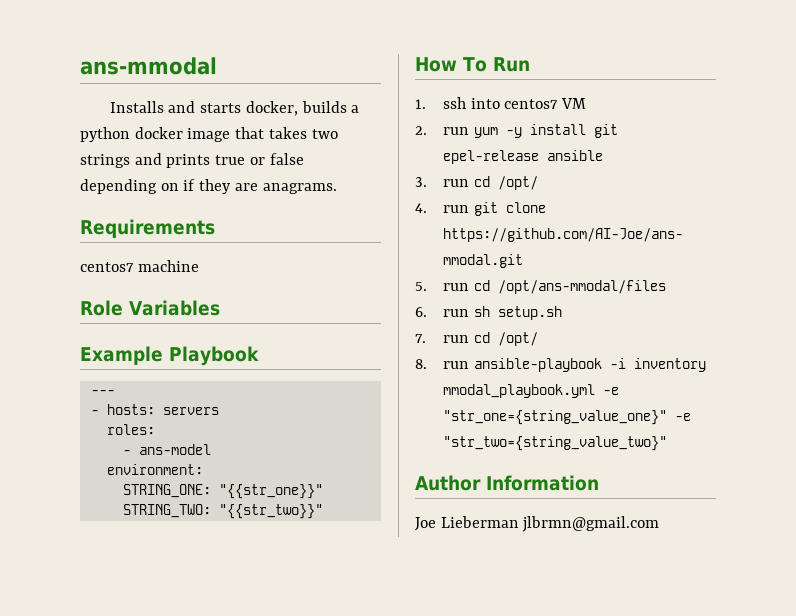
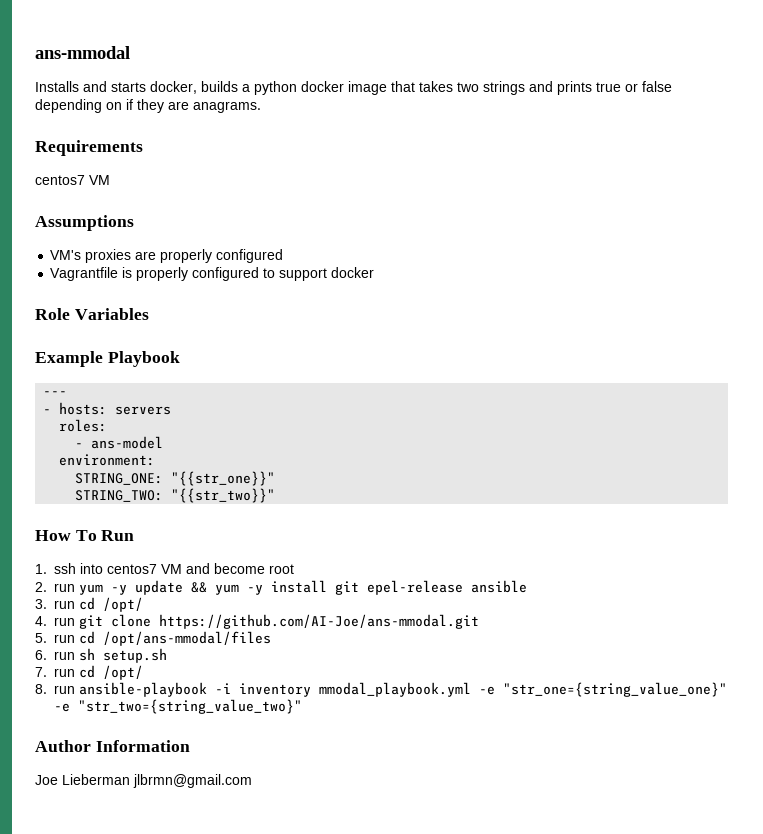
[137,260,199,272] machine -> [89,175,110,185] [35,215,134,231] [50,249,284,263] [50,267,375,281] VM // Assumptions // VM's proxies are properly configured // Vagrantfile is properly configured to support docker
(587, 103) none -> [186,563,295,574] and become root
(522, 132) none -> [135,580,264,595] update && yum -y

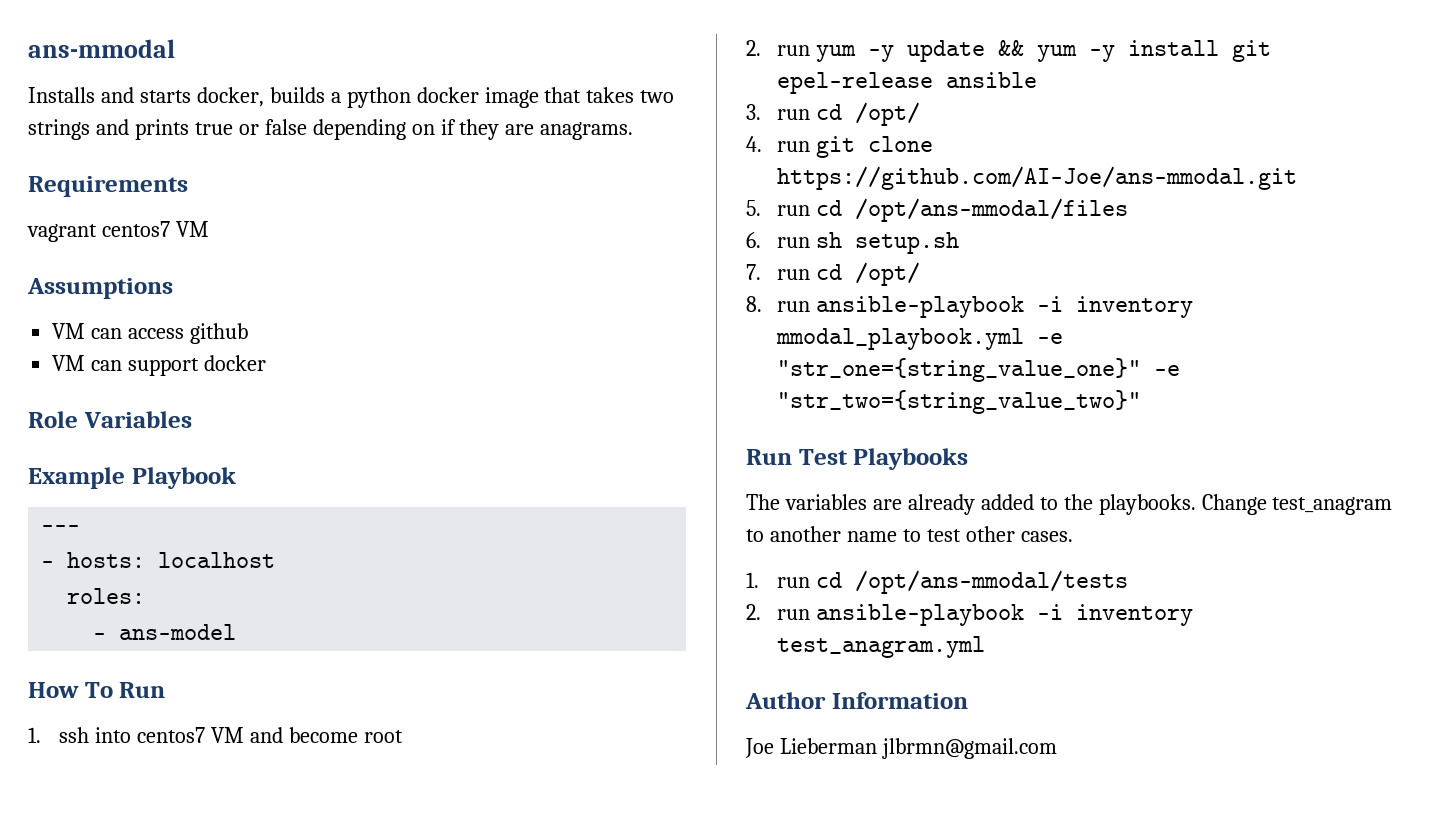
(143, 148) none -> [27,224,97,242] vagrant
[50,249,284,263] [50,267,276,281] VM's proxies are properly configured // Vagrantfile is properly configured to -> [52,323,249,344] [52,355,123,371] VM can access github // VM can
[115,406,172,415] servers -> [158,552,276,568] localhost
[59,454,156,466] [75,471,276,486] [75,488,276,503] // environment: // STRING_ONE: "{{str_one}}" // STRING_TWO: "{{str_two}}" -> (237, 632) none
(303, 706) none -> [746,448,969,470] [746,494,1393,515] [746,526,1073,542] [746,570,1129,594] [746,604,1194,626] [777,636,986,658] // Run Test Playbooks // The variables are already added to the playbooks. Change test_anagram to another name to test other cases. // 1. run cd /opt/ans-mmodal/tests // 2. run ansible-playbook -i inventory test_anagram.yml

